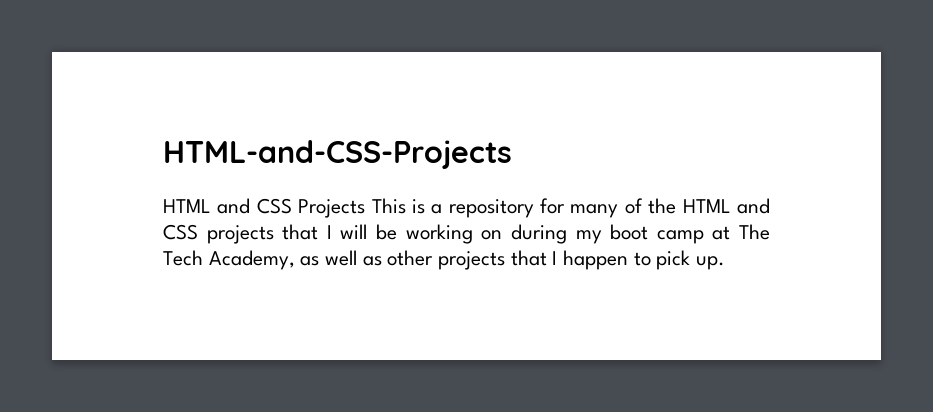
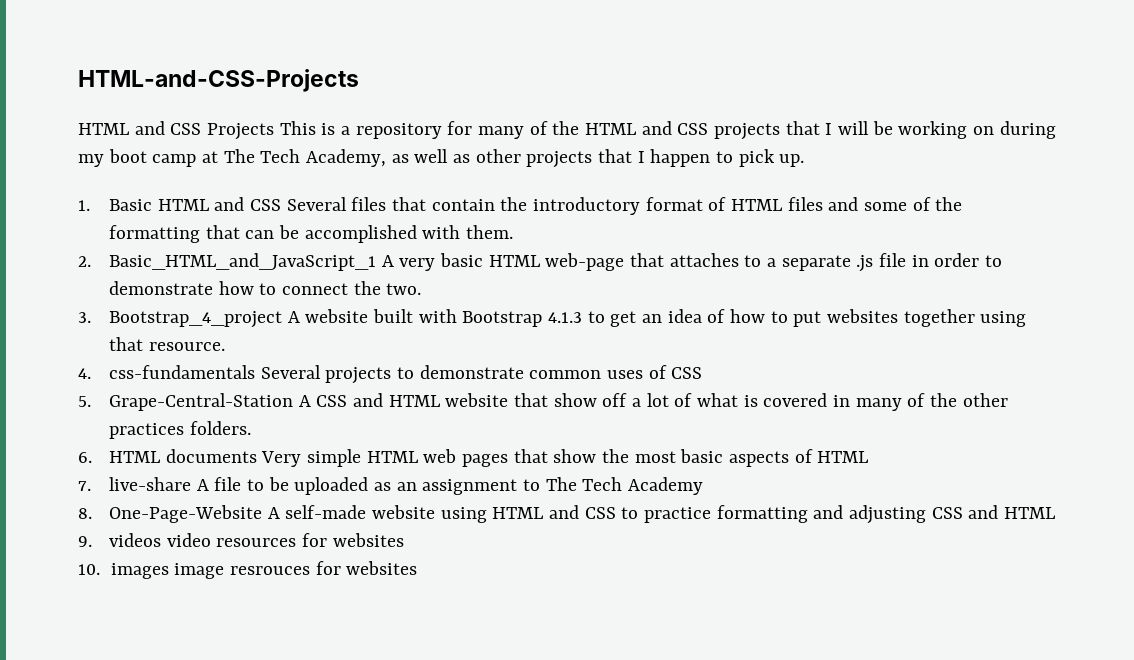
(726, 263) none -> [78,197,963,215] [108,225,513,243] [78,253,1002,272] [108,281,422,295] [78,309,1027,328] [108,337,225,351] [78,365,703,384] [78,393,1008,411] [108,421,251,439] [78,449,869,467] [78,477,703,495] [78,505,1055,524] [78,533,404,547] [78,561,418,579] // 1. Basic HTML and CSS Several files that contain the introductory format of HTML files and some of the formatting that can be accomplished with them. // 2. Basic_HTML_and_JavaScript_1 A very basic HTML web-page that attaches to a separate .js file in order to demonstrate how to connect the two. // 3. Bootstrap_4_project A website built with Bootstrap 4.1.3 to get an idea of how to put websites together using that resource. // 4. css-fundamentals Several projects to demonstrate common uses of CSS // 5. Grape-Central-Station A CSS and HTML website that show off a lot of what is covered in many of the other practices folders. // 6. HTML documents Very simple HTML web pages that show the most basic aspects of HTML // 7. live-share A file to be uploaded as an assignment to The Tech Academy // 8. One-Page-Website A self-made website using HTML and CSS to practice formatting and adjusting CSS and HTML // 9. videos video resources for websites // 10. images image resrouces for websites

